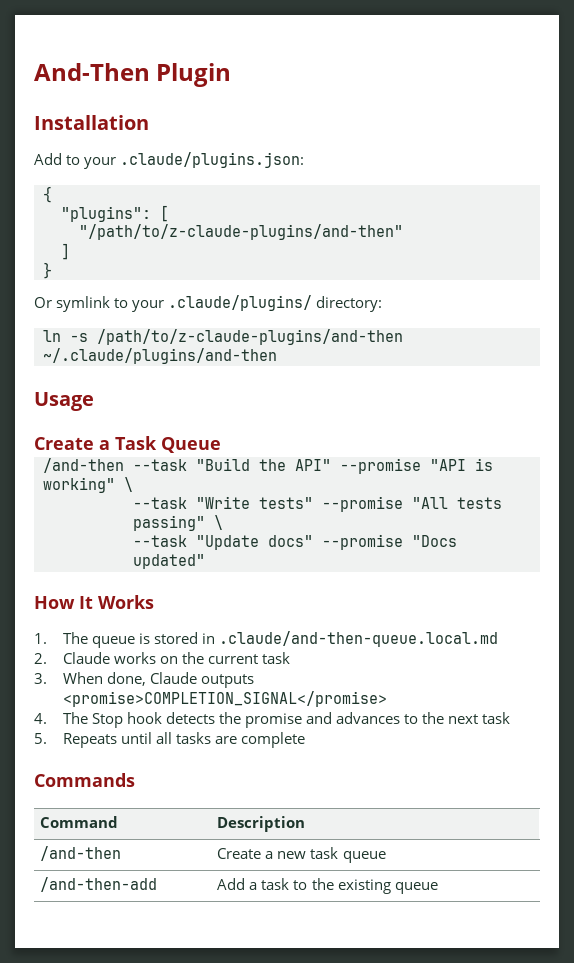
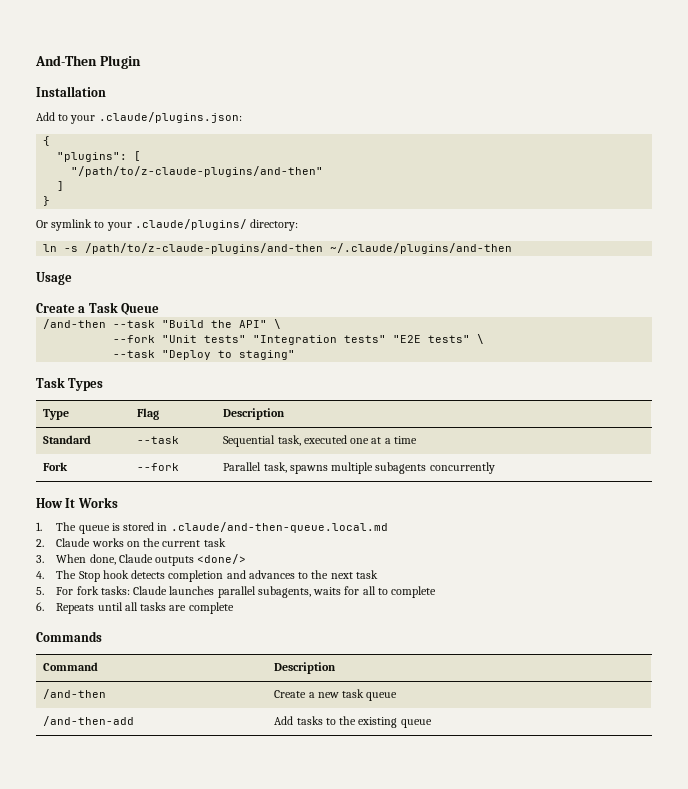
[340,458,493,474] [43,477,133,493] [133,496,502,512] [133,515,223,531] [133,534,457,550] [133,554,205,569] --promise "API is working" \ // --task "Write tests" --promise "All tests passing" \ // --task "Update docs" --promise "Docs updated" -> [274,319,282,329] [113,334,485,345] [113,350,296,360] [36,377,104,391] [43,409,70,420] [137,408,160,420] [223,408,286,420] [43,435,92,444] [137,436,180,444] [223,435,417,447] [43,462,69,471] [137,463,180,471] [223,462,495,474] \ // --fork "Unit tests" "Integration tests" "E2E tests" \ // --task "Deploy to staging" // Task Types // Type | Flag | Description // Standard | --task | Sequential task, executed one at a time // Fork | --fork | Parallel task, spawns multiple subagents concurrently
[62,691,387,707] <promise>COMPLETION_SIGNAL</promise> -> [197,554,247,564] <done/>
[218,712,302,728] the promise -> [168,570,224,582] completion
(47, 738) none -> [56,586,436,598] [36,602,44,611] For fork tasks: Claude launches parallel subagents, waits for all to complete // 6.
[249,878,290,890] a task -> [296,716,323,725] tasks

